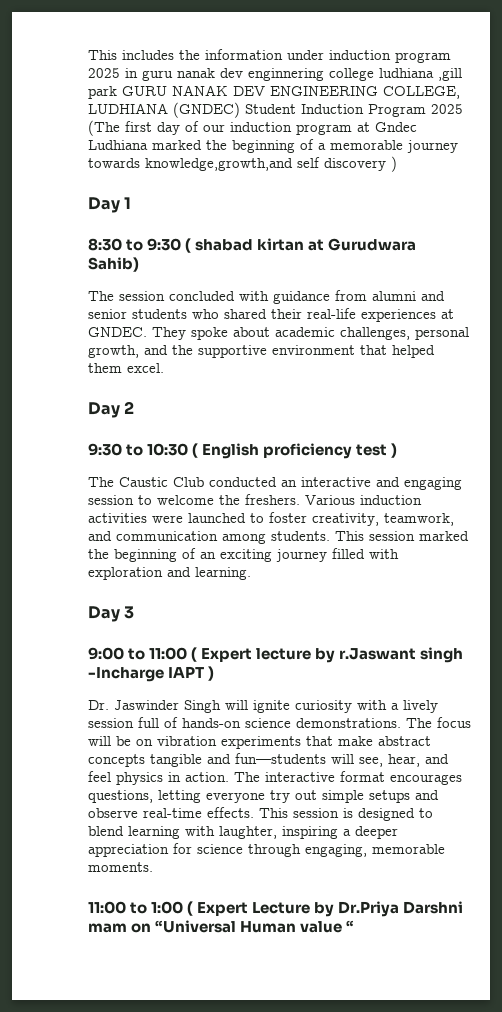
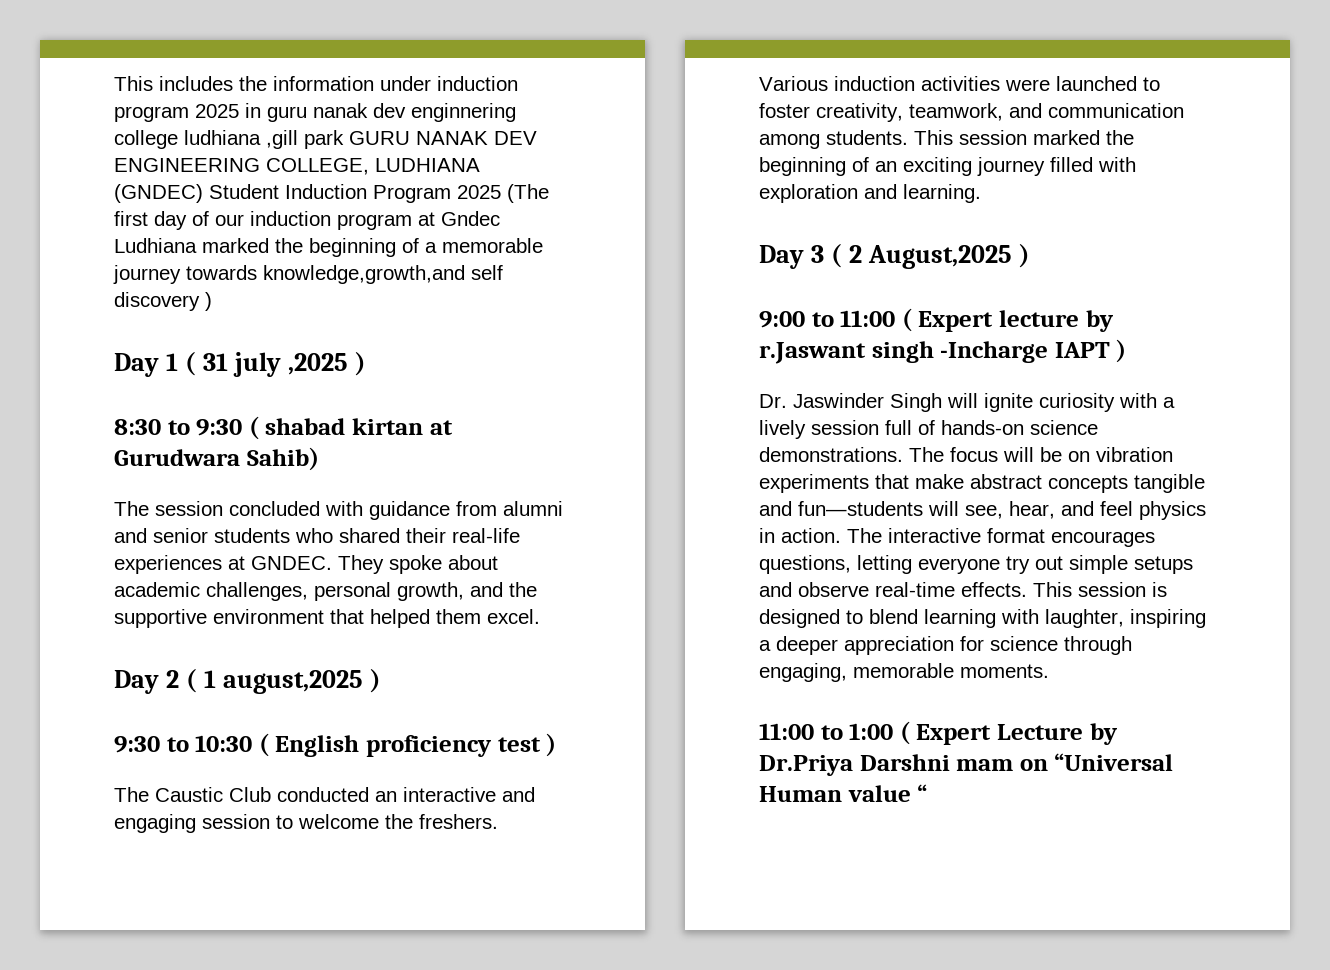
(132, 203) none -> [185,352,367,377] ( 31 july ,2025 )
(135, 407) none -> [186,669,382,694] ( 1 august,2025 )
(135, 612) none -> [831,244,1031,269] ( 2 August,2025 )

